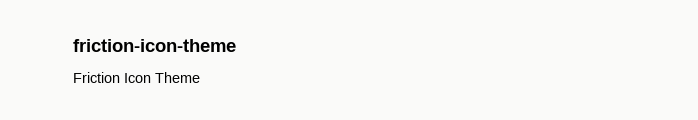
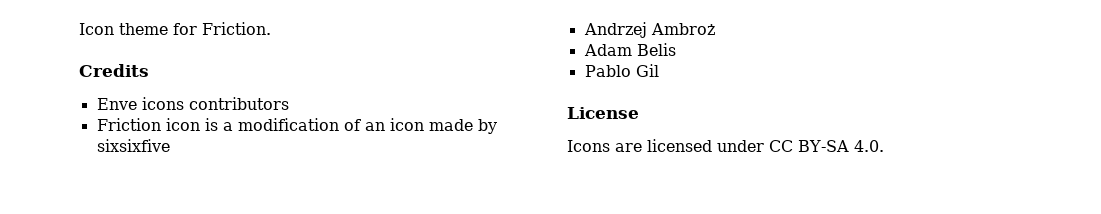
[73,39,236,52] [73,72,200,83] friction-icon-theme // Friction Icon Theme -> [79,22,271,35] [79,64,149,77] [96,97,289,110] [96,118,497,134] [96,139,170,152] [583,22,715,38] [583,43,676,56] [584,64,659,77] [567,107,639,119] [567,139,884,152] Icon theme for Friction. // Credits // Enve icons contributors // Friction icon is a modification of an icon made by sixsixfive // Andrzej Ambroż // Adam Belis // Pablo Gil // License // Icons are licensed under CC BY-SA 4.0.

